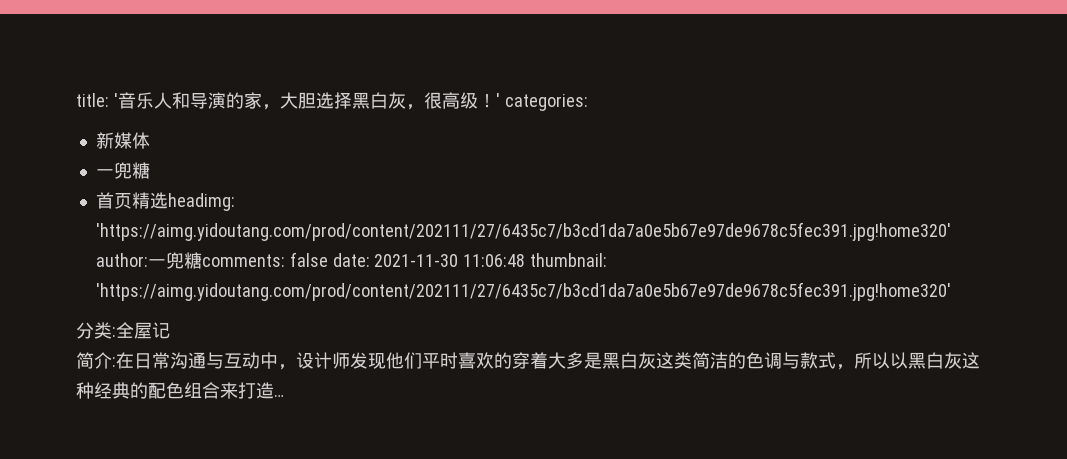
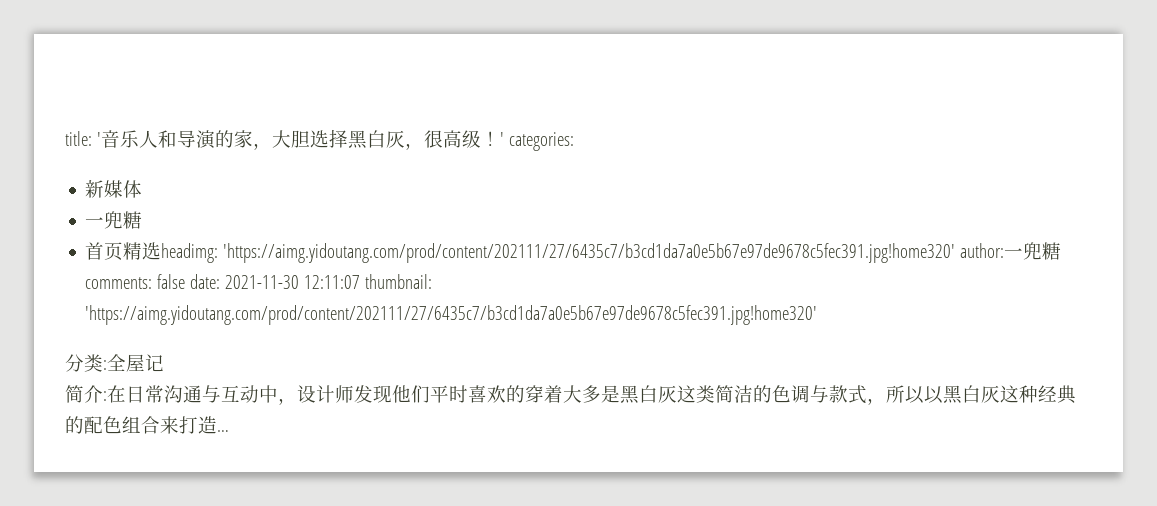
[463,254,526,267] 11:06:48 -> [304,275,361,289] 12:11:07

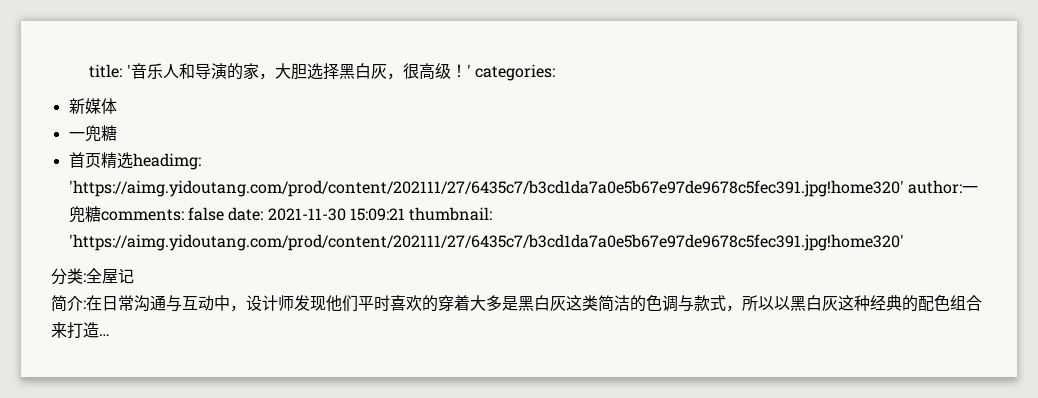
[304,275,361,289] 12:11:07 -> [349,208,405,221] 15:09:21

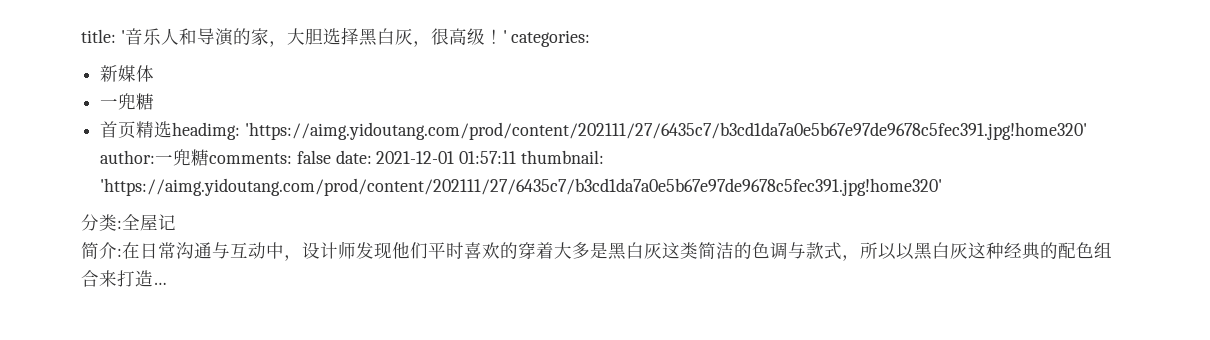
[267,208,405,221] 2021-11-30 15:09:21 -> [376,151,517,164] 2021-12-01 01:57:11

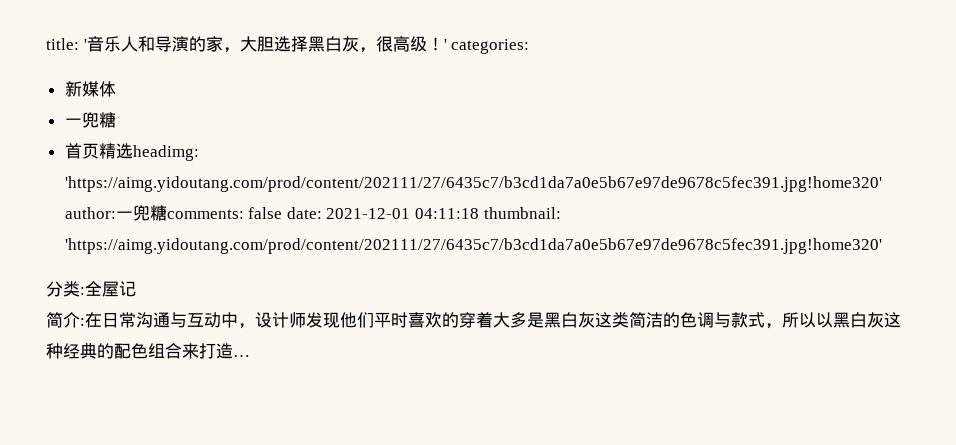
[459,151,517,164] 01:57:11 -> [415,208,480,219] 04:11:18

